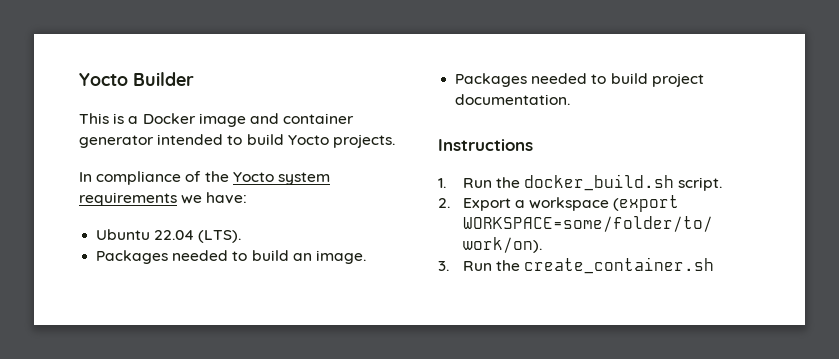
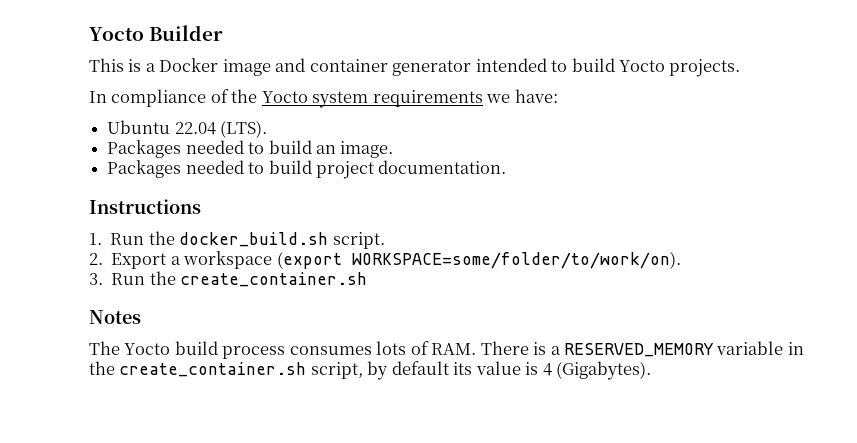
(714, 265) none -> [89,310,141,324] [89,341,804,359] [89,361,652,380] // Notes // The Yocto build process consumes lots of RAM. There is a RESERVED_MEMORY variable in the create_container.sh script, by default its value is 4 (Gigabytes).

